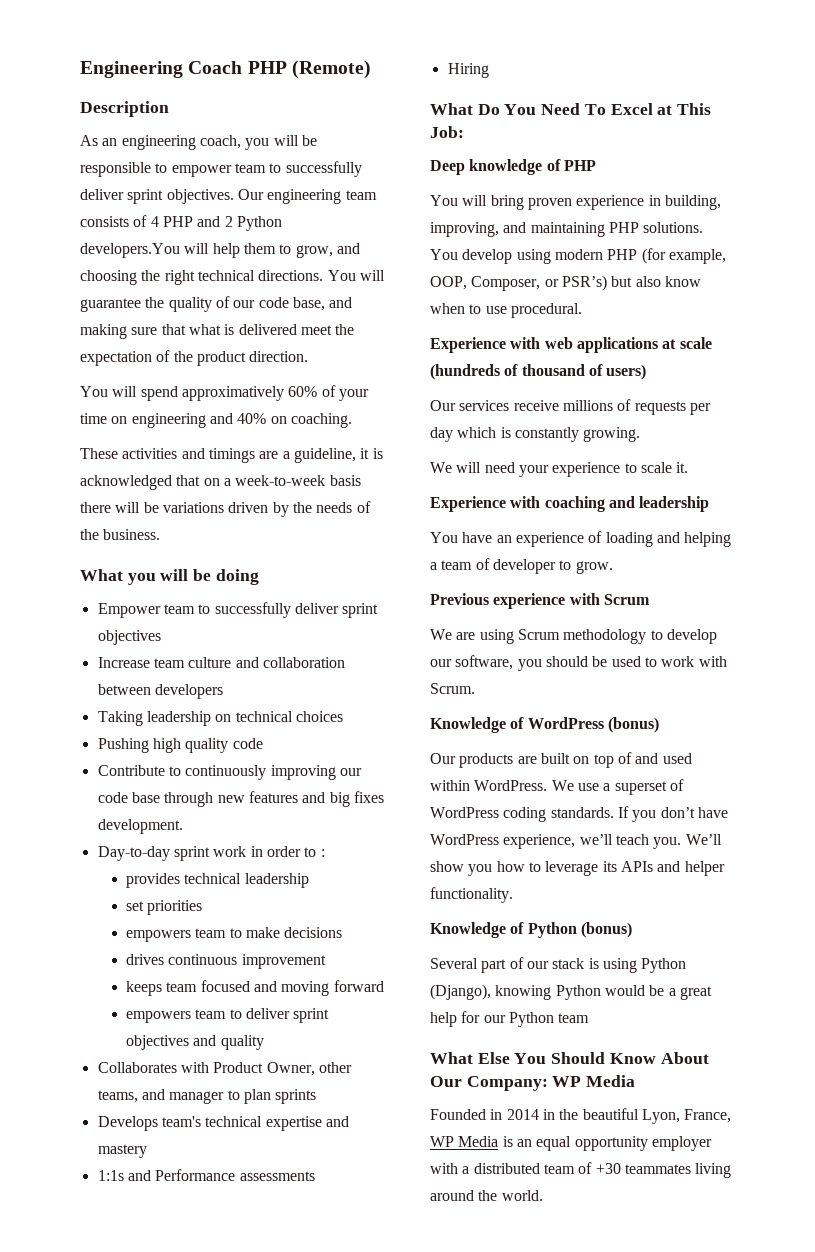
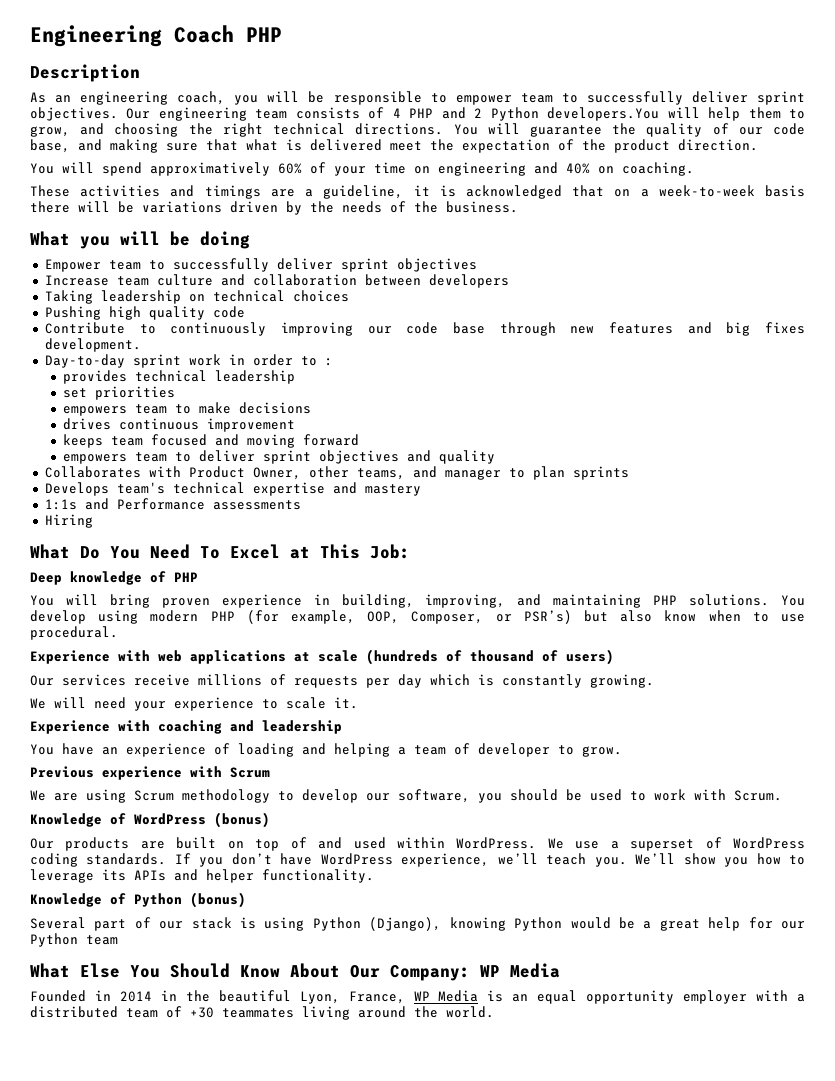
[291,60,371,79] (Remote) -> (282, 34) none

